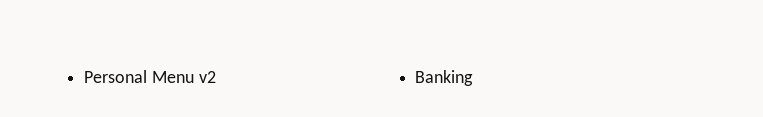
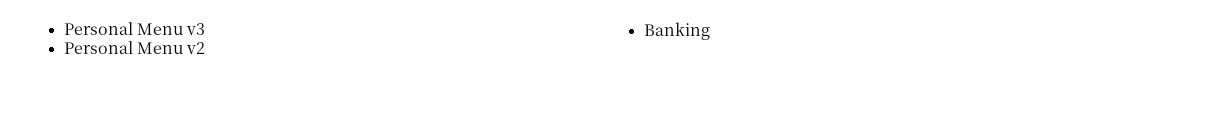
[84,70,194,83] Personal Menu -> [63,22,206,35] [63,41,183,54] Personal Menu v3 // Personal Menu

